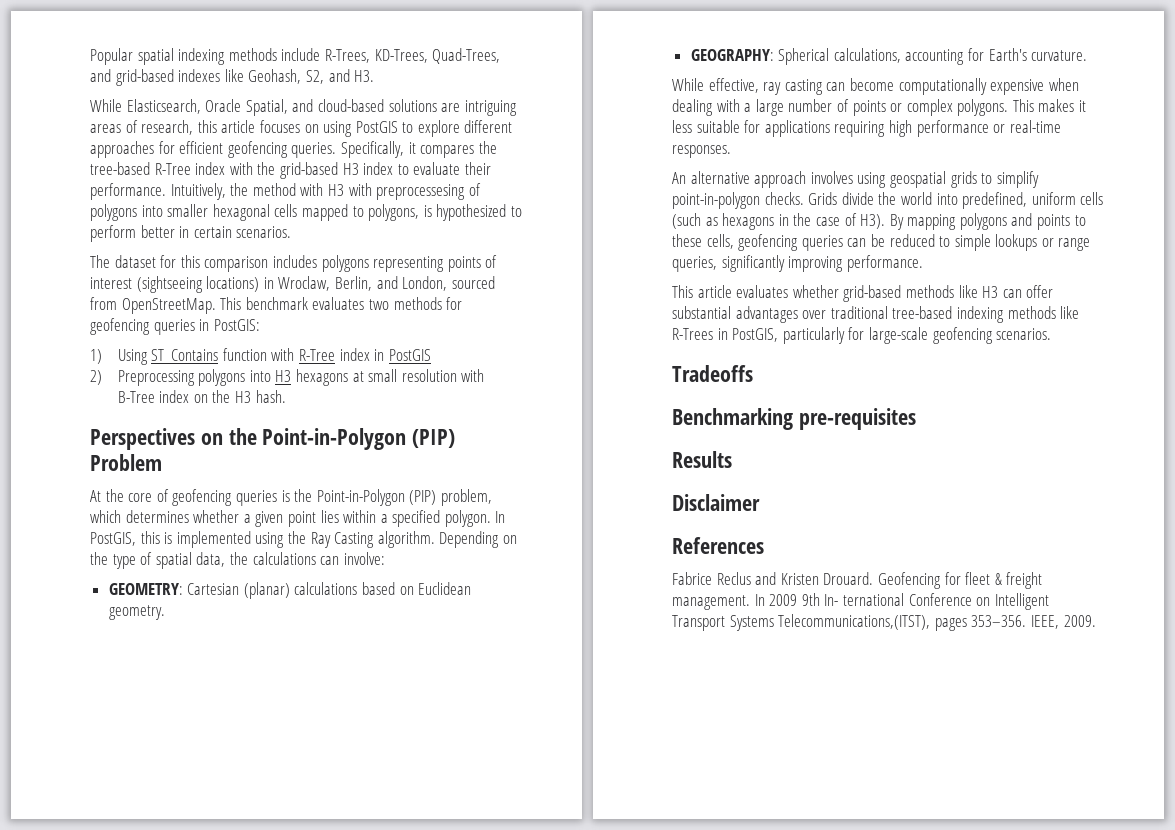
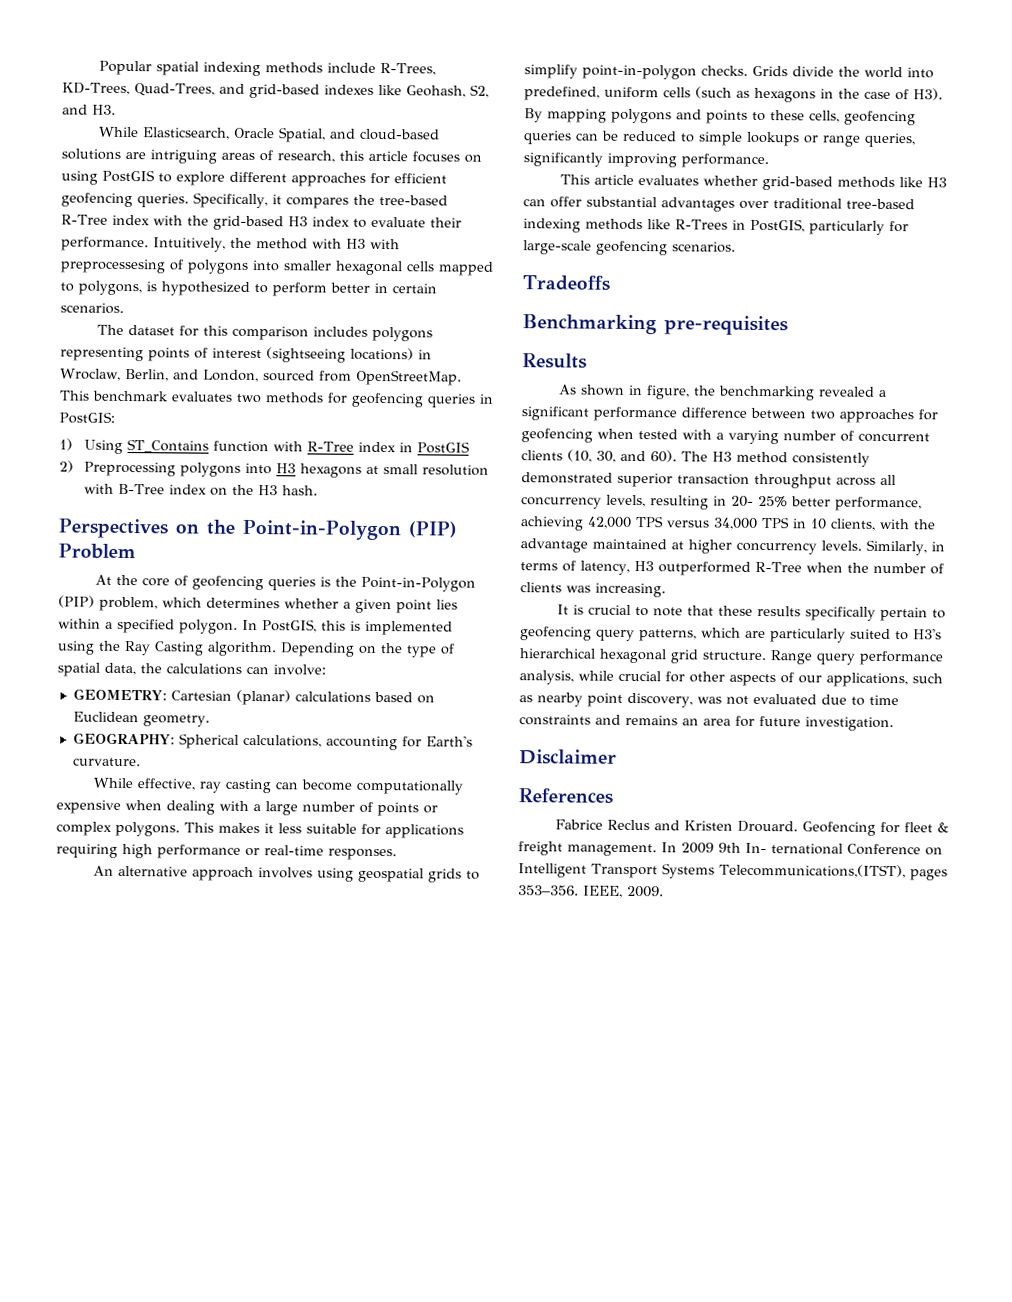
(732, 459) none -> [558,384,887,401] [521,406,938,424] [521,428,930,445] [521,449,870,467] [521,472,896,489] [521,494,922,512] [520,516,936,531] [520,538,945,556] [520,560,944,576] [520,582,666,598] [556,604,946,622] [520,626,942,643] [519,648,944,666] [519,670,943,688] [519,692,899,708] [519,714,894,732] // As shown in figure, the benchmarking revealed a significant performance difference between two approaches for geofencing when tested with a varying number of concurrent clients (10, 30, and 60). The H3 method consistently demonstrated superior transaction throughput across all concurrency levels, resulting in 20- 25% better performance, achieving 42,000 TPS versus 34,000 TPS in 10 clients, with the advantage maintained at higher concurrency levels. Similarly, in terms of latency, H3 outperformed R-Tree when the number of clients was increasing. // It is crucial to note that these results specifically pertain to geofencing query patterns, which are particularly suited to H3's hierarchical hexagonal grid structure. Range query performance analysis, while crucial for other aspects of our applications, such as nearby point discovery, was not evaluated due to time constraints and remains an area for future investigation.

